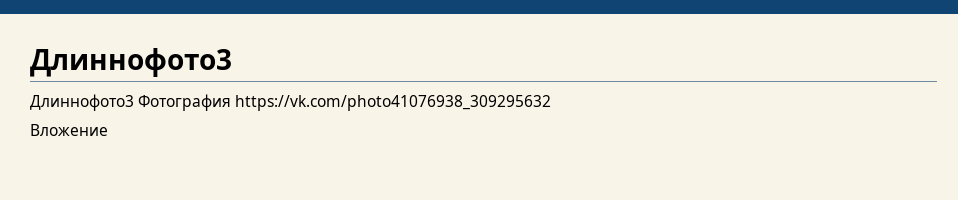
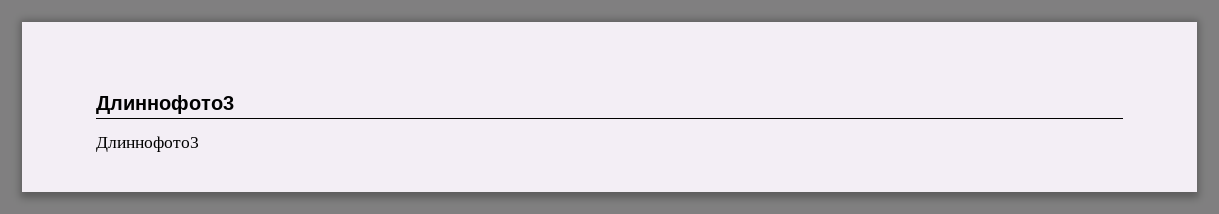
[138,94,552,111] [30,124,108,136] Фотография https://vk.com/photo41076938_309295632 // Вложение -> (199, 144) none

